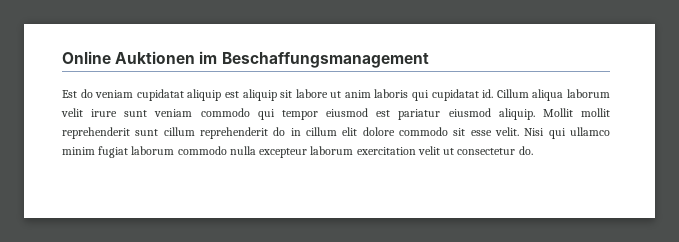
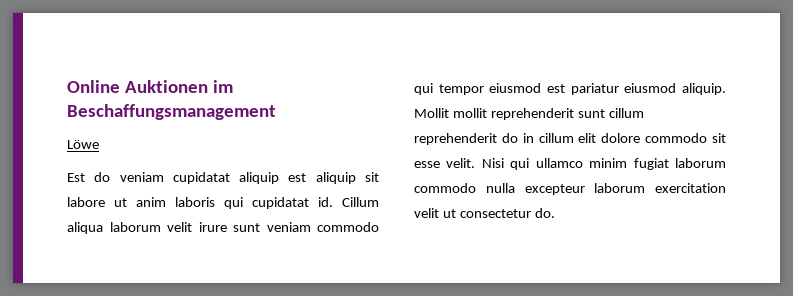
(429, 60) none -> [67,140,99,149] // Löwe

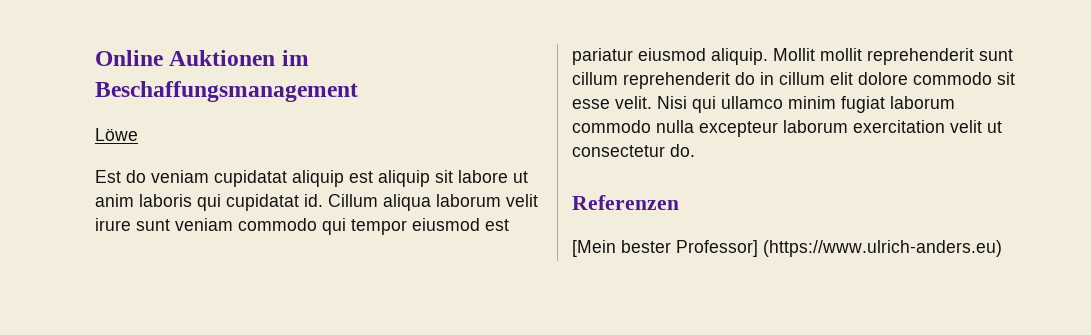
(555, 213) none -> [572,195,679,210] [572,240,1002,257] // Referenzen // [Mein bester Professor] (https://www.ulrich-anders.eu)

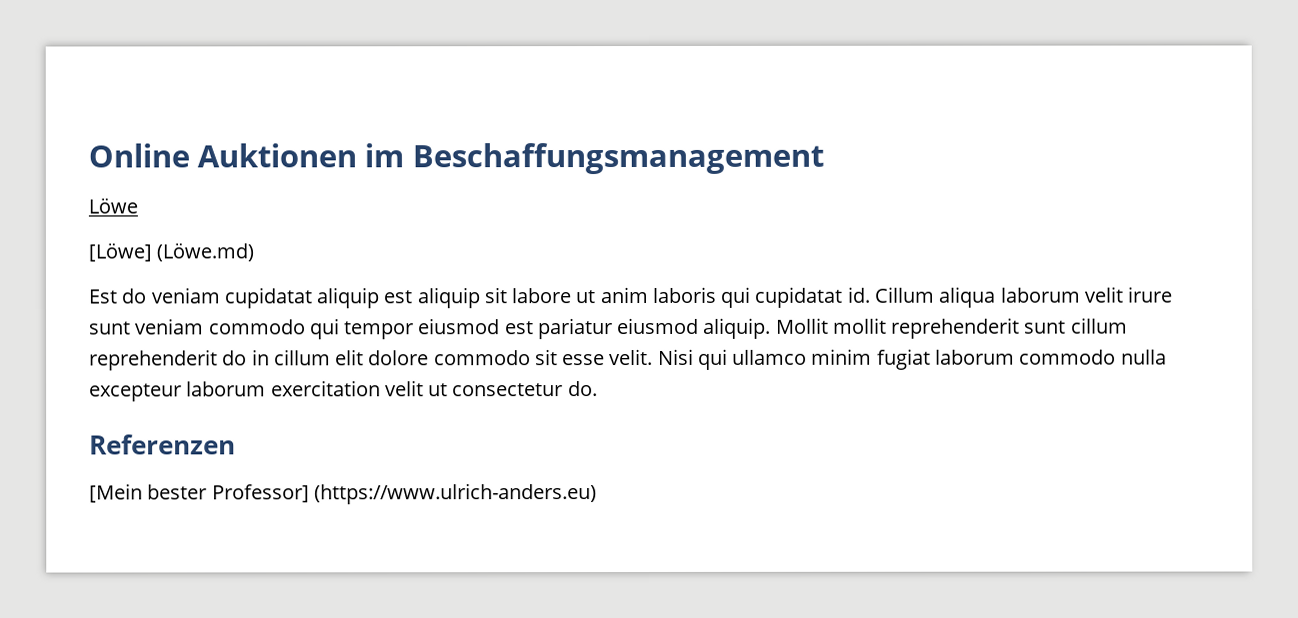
(138, 134) none -> [88,243,255,262] // [Löwe] (Löwe.md)

